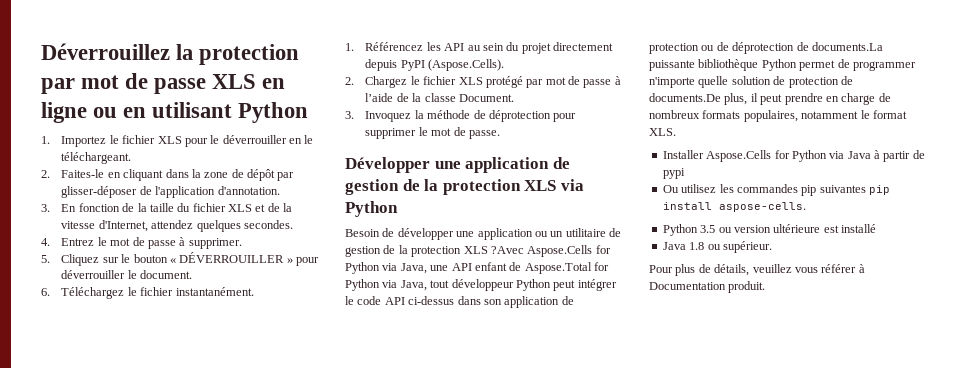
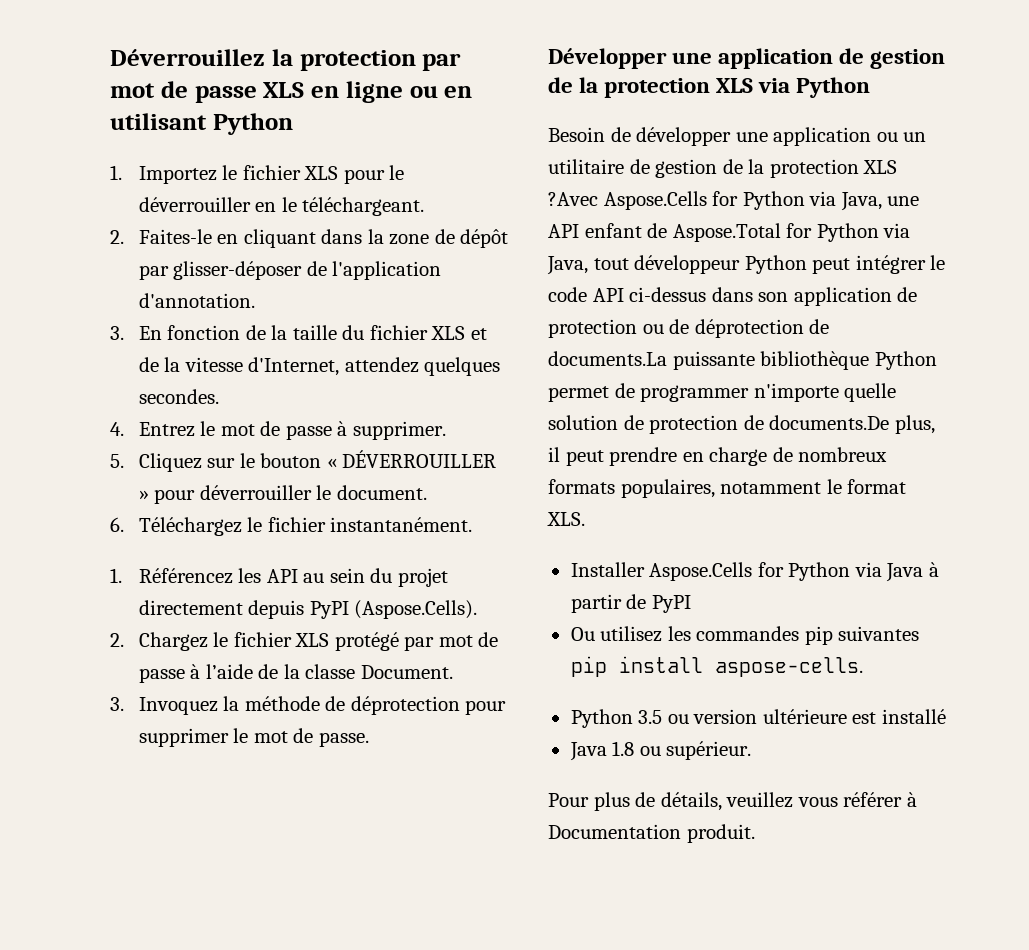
[662,168,685,179] pypi -> [651,595,691,613] PyPI

